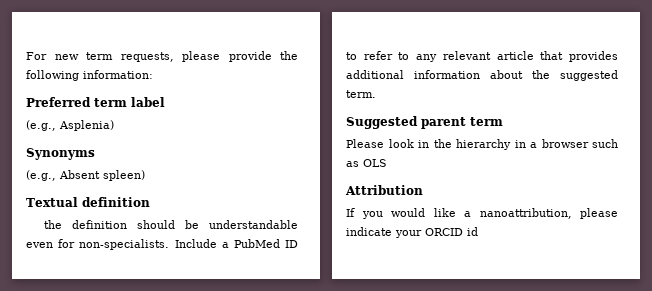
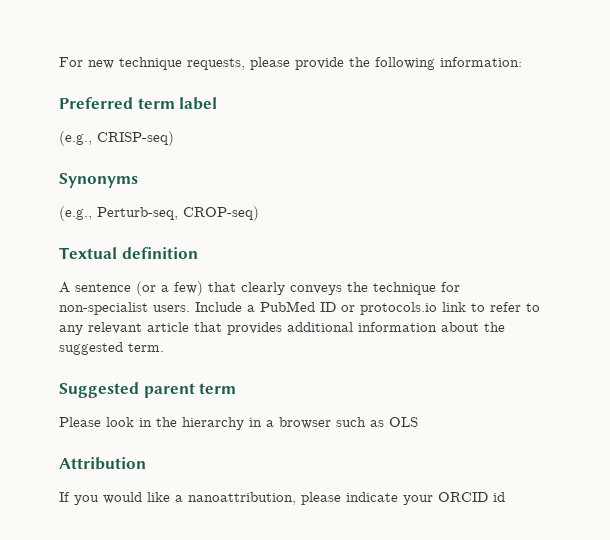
[86,52,113,60] term -> [119,57,182,70] technique
[59,120,114,131] Asplenia) -> [97,131,174,146] CRISP-seq)
[59,170,145,181] Absent spleen) -> [97,206,259,221] Perturb-seq, CROP-seq)
[43,220,298,229] [26,239,170,250] the definition should be understandable even for non-specialists. -> [59,281,460,296] [59,302,190,315] A sentence (or a few) that clearly conveys the technique for non-specialist users.
(298, 244) none -> [341,302,466,315] or protocols.io link

